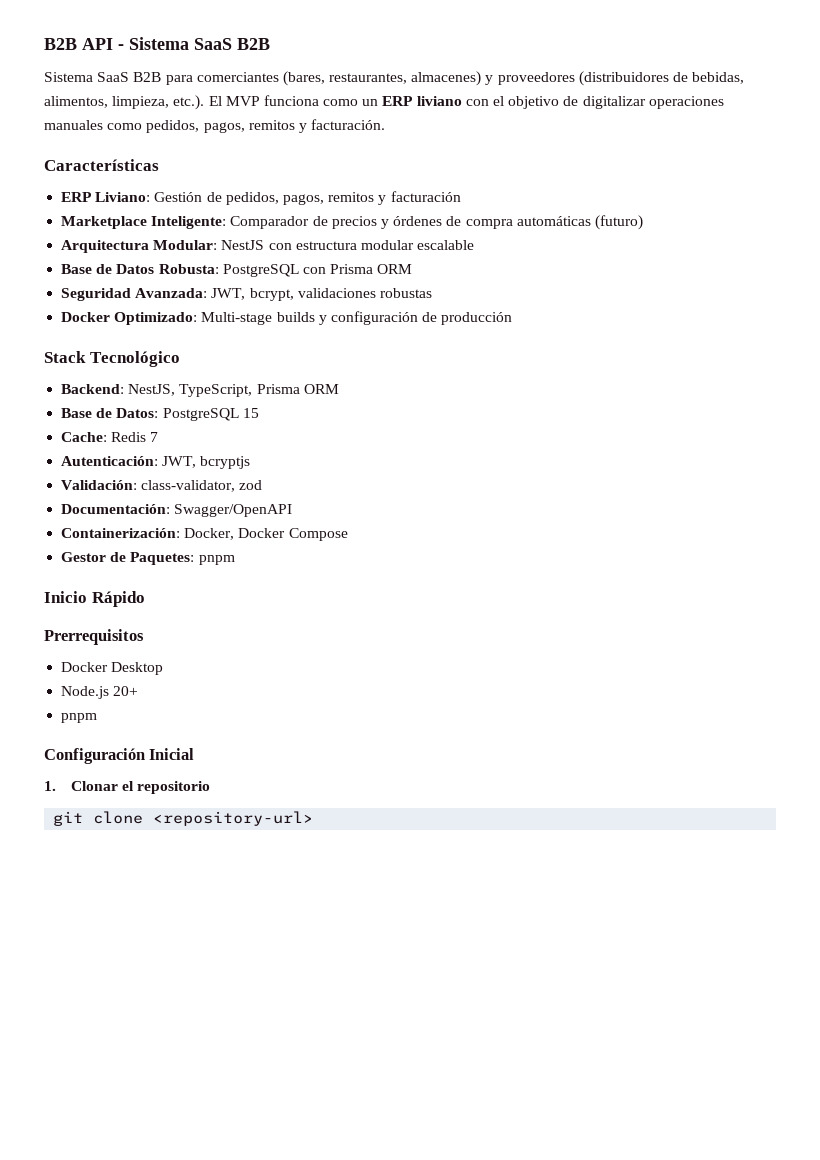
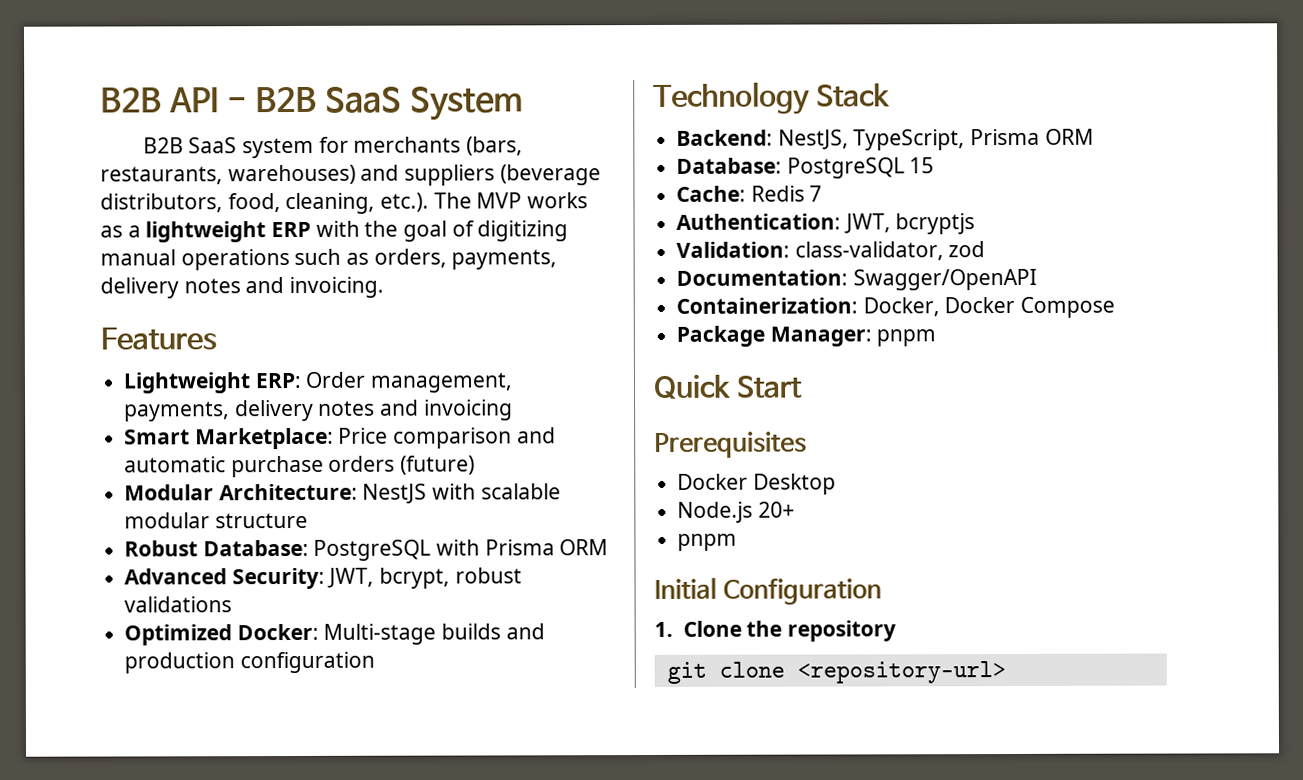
[129,37,270,50] [44,71,745,86] [44,95,724,110] [44,119,386,133] [44,159,159,171] [61,191,461,205] [61,215,643,230] [61,240,475,253] [61,264,413,277] [61,288,432,301] [61,311,513,325] Sistema SaaS B2B // Sistema SaaS B2B para comerciantes (bares, restaurantes, almacenes) y proveedores (distribuidores de bebidas, alimentos, limpieza, etc.). El MVP funciona como un ERP liviano con el objetivo de digitalizar operaciones manuales como pedidos, pagos, remitos y facturación. // Características // ERP Liviano: Gestión de pedidos, pagos, remitos y facturación // Marketplace Inteligente: Comparador de precios y órdenes de compra automáticas (futuro) // Arquitectura Modular: NestJS con estructura modular escalable // Base de Datos Robusta: PostgreSQL con Prisma ORM // Seguridad Avanzada: JWT, bcrypt, validaciones robustas // Docker Optimizado: Multi-stage builds y configuración de producción // -> [254,86,523,121] [142,136,524,159] [100,164,601,186] [100,192,589,215] [100,220,569,243] [100,248,558,271] [100,276,385,299] [100,327,217,351] [123,371,514,394] [124,399,513,422] [124,427,556,450] [124,455,476,478] [124,483,561,504] [124,512,308,529] [124,539,609,561] [124,567,522,590] [124,596,233,613] [124,623,545,646] [124,651,375,674] [653,81,810,115] B2B SaaS System // B2B SaaS system for merchants (bars, restaurants, warehouses) and suppliers (beverage distributors, food, cleaning, etc.). The MVP works as a lightweight ERP with the goal of digitizing manual operations such as orders, payments, delivery notes and invoicing. // Features // Lightweight ERP: Order management, payments, delivery notes and invoicing // Smart Marketplace: Price comparison and automatic purchase orders (future) // Modular Architecture: NestJS with scalable modular structure // Robust Database: PostgreSQL with Prisma ORM // Advanced Security: JWT, bcrypt, robust validations // Optimized Docker: Multi-stage builds and production configuration // Technology
[89,351,180,367] Tecnológico -> (890, 95) none
[61,408,159,418] Base de Datos: -> [676,157,783,174] Database:
[61,456,159,466] Autenticación: -> [676,213,842,230] Authentication:
[61,480,138,490] Validación: -> [676,241,791,258] Validation:
[61,504,171,514] Documentación: -> [676,269,849,286] Documentation:
[61,528,181,538] Containerización: -> [676,297,859,314] Containerization:
[61,552,235,565] [44,591,145,607] [44,629,144,645] Gestor de Paquetes: pnpm // Inicio Rápido // Prerrequisitos -> [676,325,937,347] [653,374,803,399] [654,431,807,458] Package Manager: pnpm // Quick Start // Prerequisites
[44,748,195,764] Configuración Inicial -> [654,577,882,605] Initial Configuration
[71,781,211,794] Clonar el repositorio -> [682,620,896,642] Clone the repository

